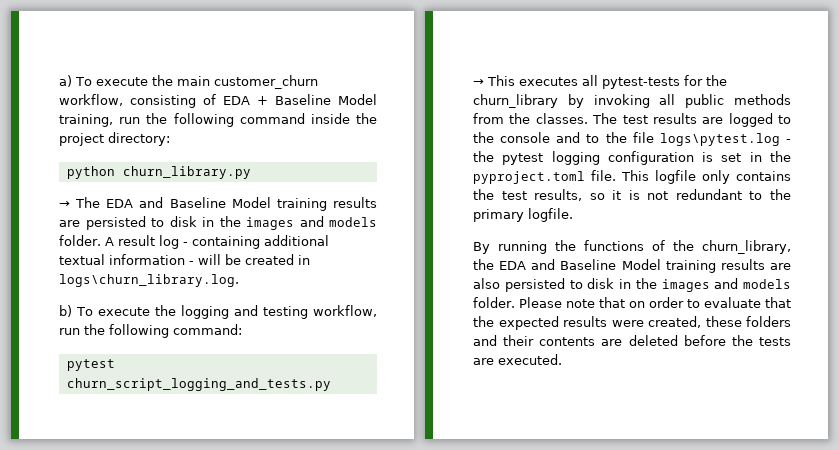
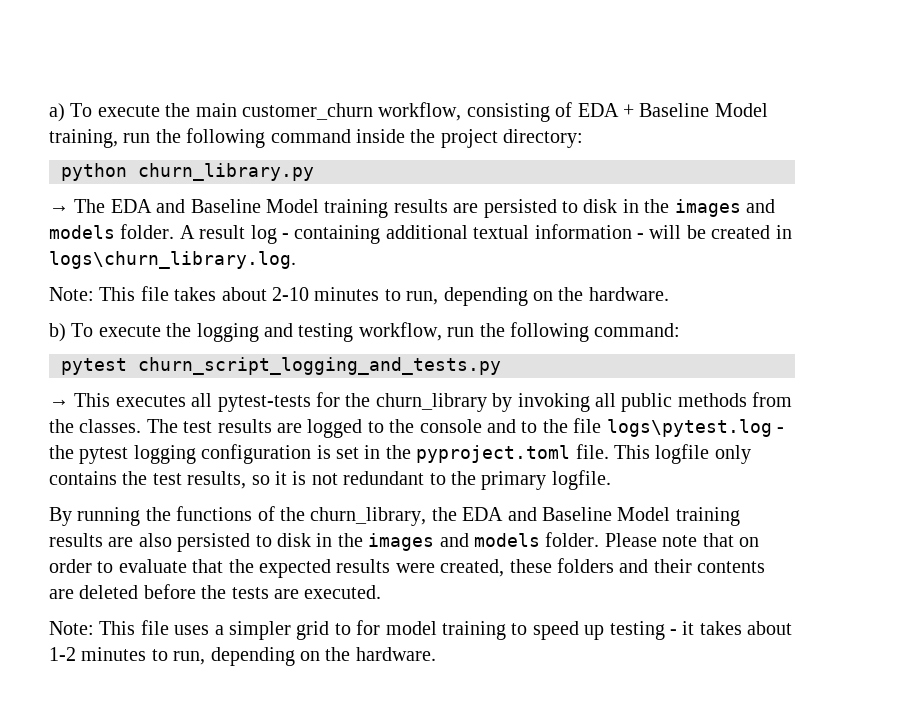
(239, 280) none -> [49,286,669,306] // Note: This file takes about 2-10 minutes to run, depending on the hardware.
(562, 359) none -> [49,620,793,640] [49,647,436,666] // Note: This file uses a simpler grid to for model training to speed up testing - it takes about 1-2 minutes to run, depending on the hardware.

